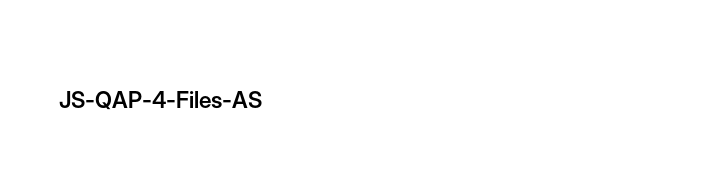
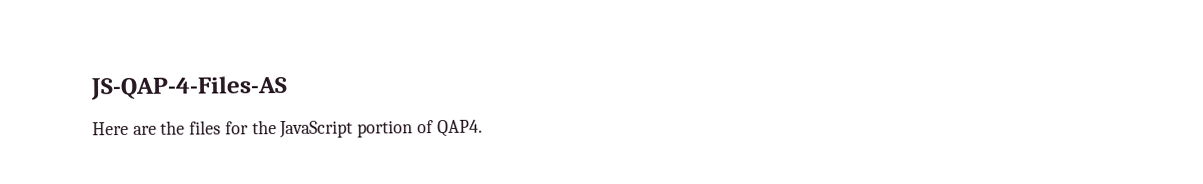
(262, 100) none -> [92,119,483,139] // Here are the files for the JavaScript portion of QAP4.

